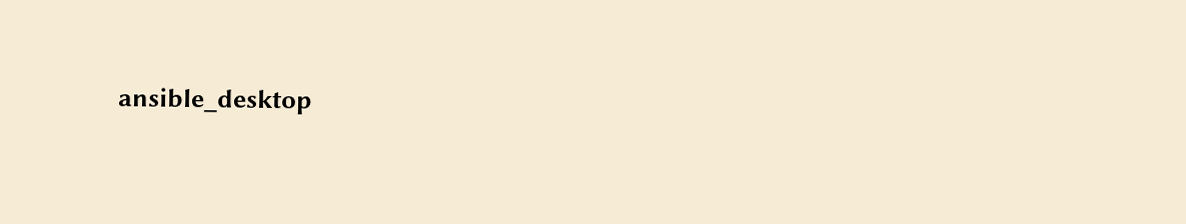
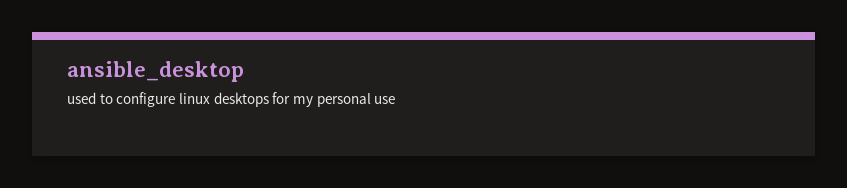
(313, 101) none -> [67,92,396,107] // used to configure linux desktops for my personal use

